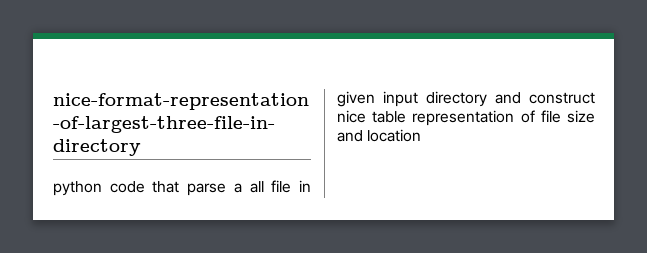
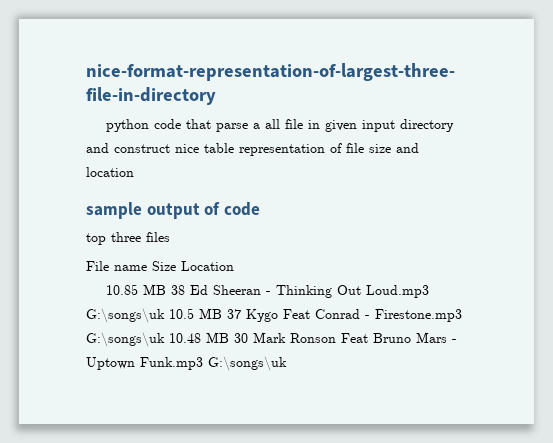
(422, 135) none -> [86,202,260,219] [86,232,170,245] [86,261,234,271] [105,284,429,298] [86,308,462,323] [86,332,457,347] [86,356,287,371] // sample output of code // top three files // File name Size Location // 10.85 MB 38 Ed Sheeran - Thinking Out Loud.mp3 G:\songs\uk 10.5 MB 37 Kygo Feat Conrad - Firestone.mp3 G:\songs\uk 10.48 MB 30 Mark Ronson Feat Bruno Mars - Uptown Funk.mp3 G:\songs\uk

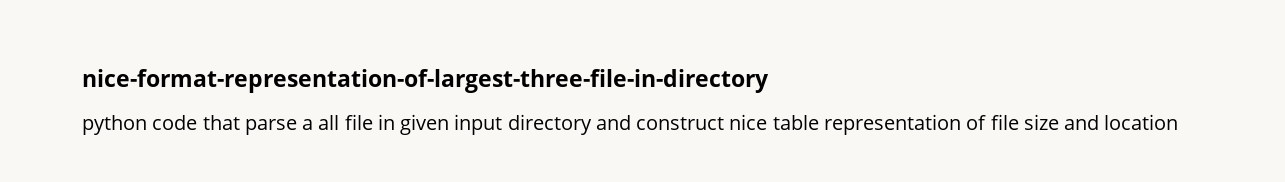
[86,202,260,219] [86,232,170,245] [86,261,234,271] [105,284,429,298] [86,308,462,323] [86,332,457,347] [86,356,287,371] // sample output of code // top three files // File name Size Location // 10.85 MB 38 Ed Sheeran - Thinking Out Loud.mp3 G:\songs\uk 10.5 MB 37 Kygo Feat Conrad - Firestone.mp3 G:\songs\uk 10.48 MB 30 Mark Ronson Feat Bruno Mars - Uptown Funk.mp3 G:\songs\uk -> (1179, 122) none

